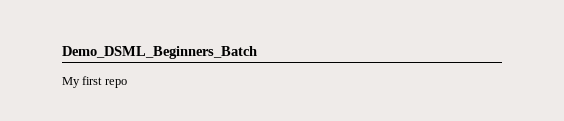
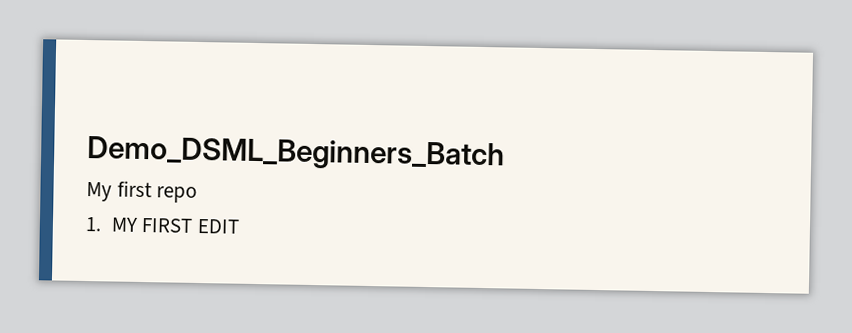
(127, 83) none -> [85,217,241,234] // 1. MY FIRST EDIT

